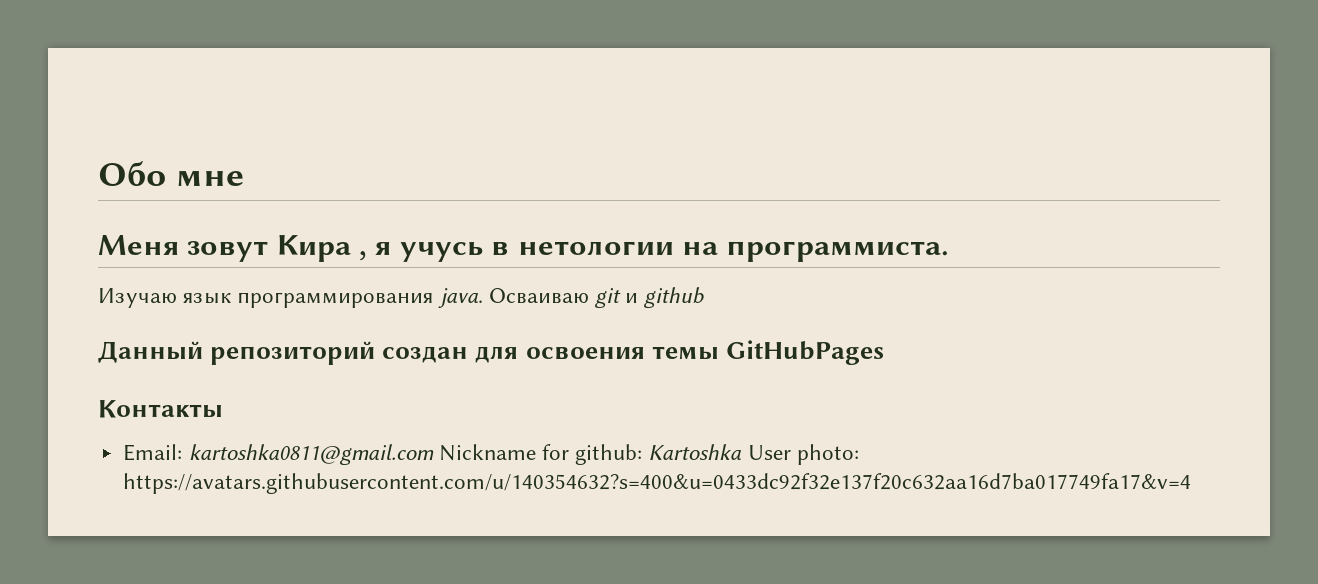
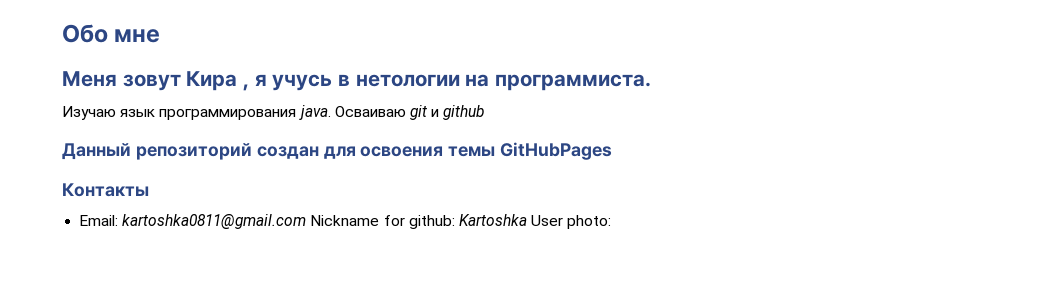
[123,473,1192,494] https://avatars.githubusercontent.com/u/140354632?s=400&u=0433dc92f32e137f20c632aa16d7ba017749fa17&v=4 -> (612, 222) none

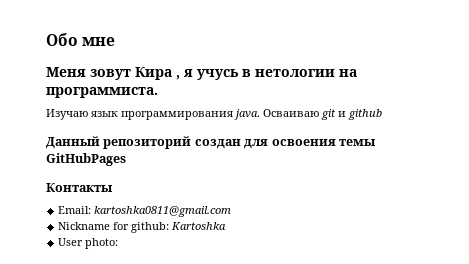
(307, 221) none -> (232, 211) //
(527, 220) none -> (227, 226) //

